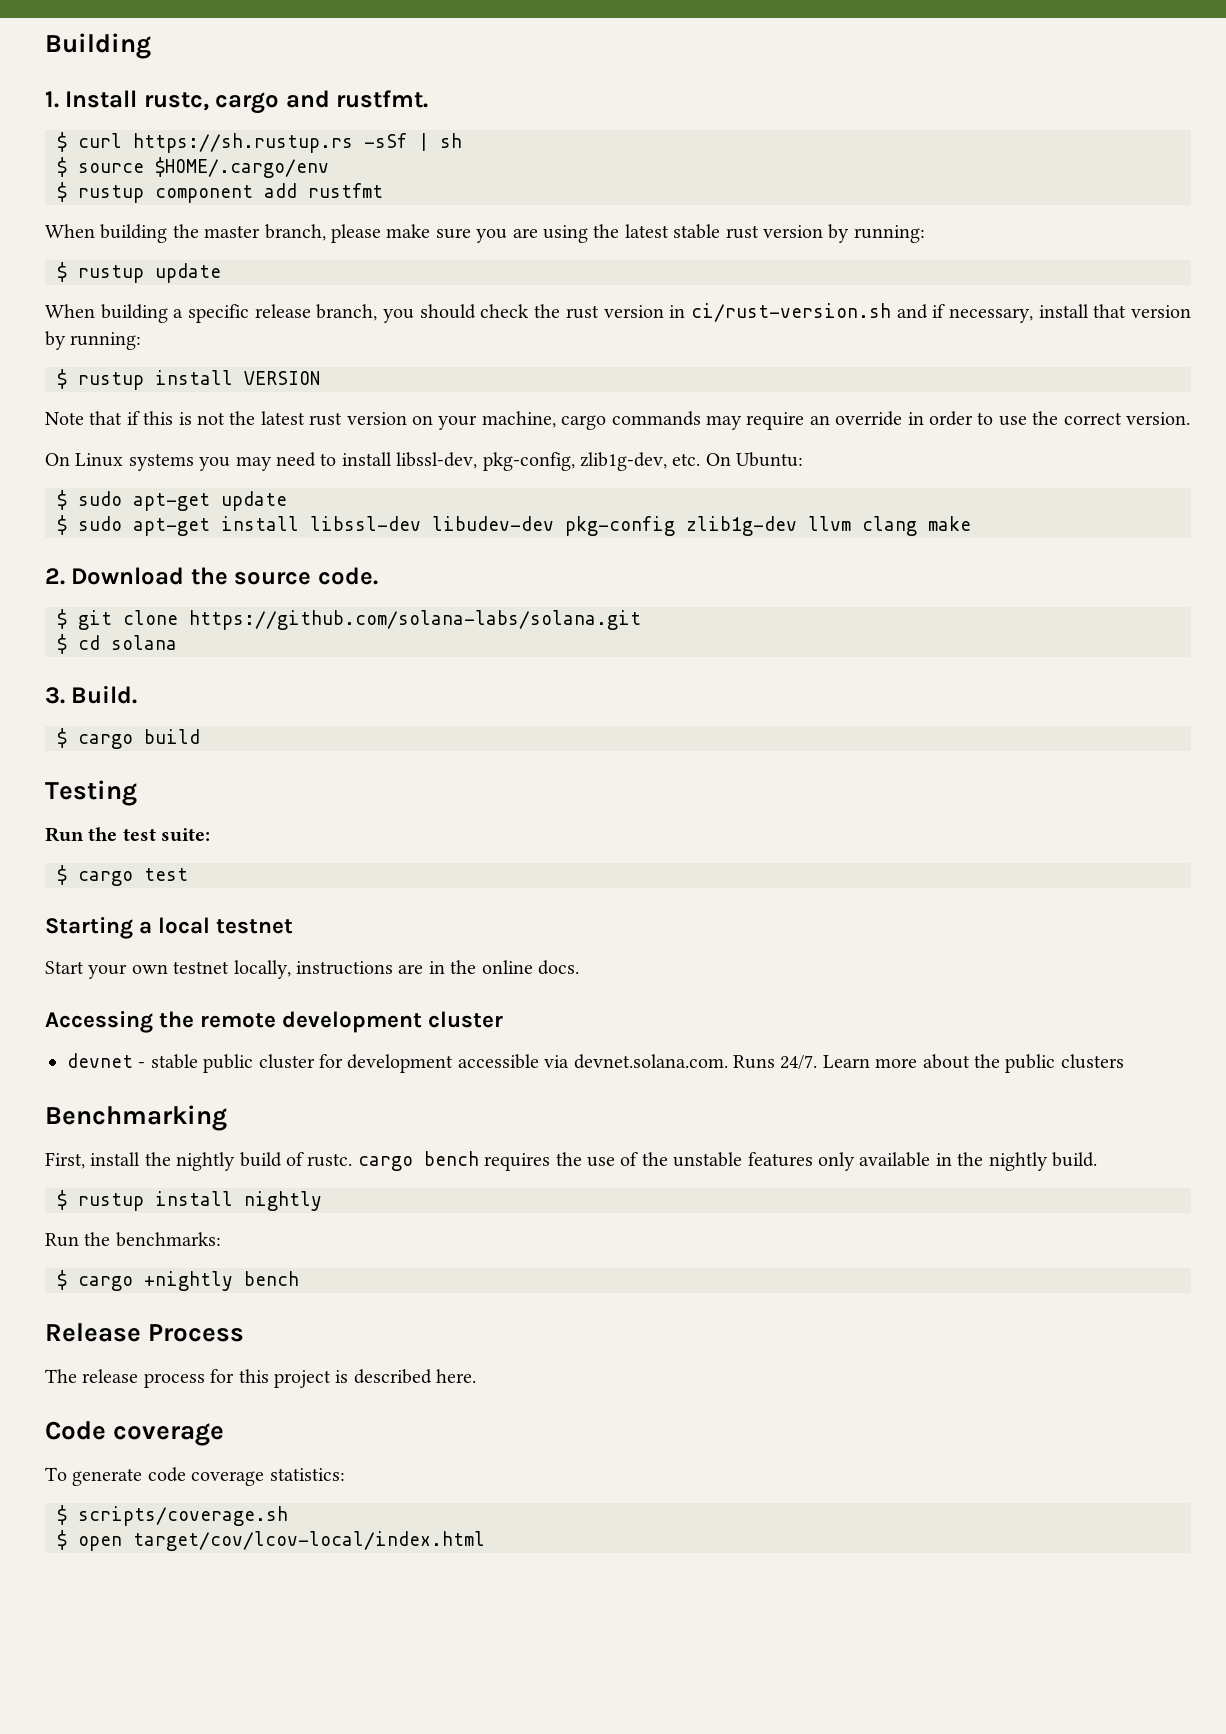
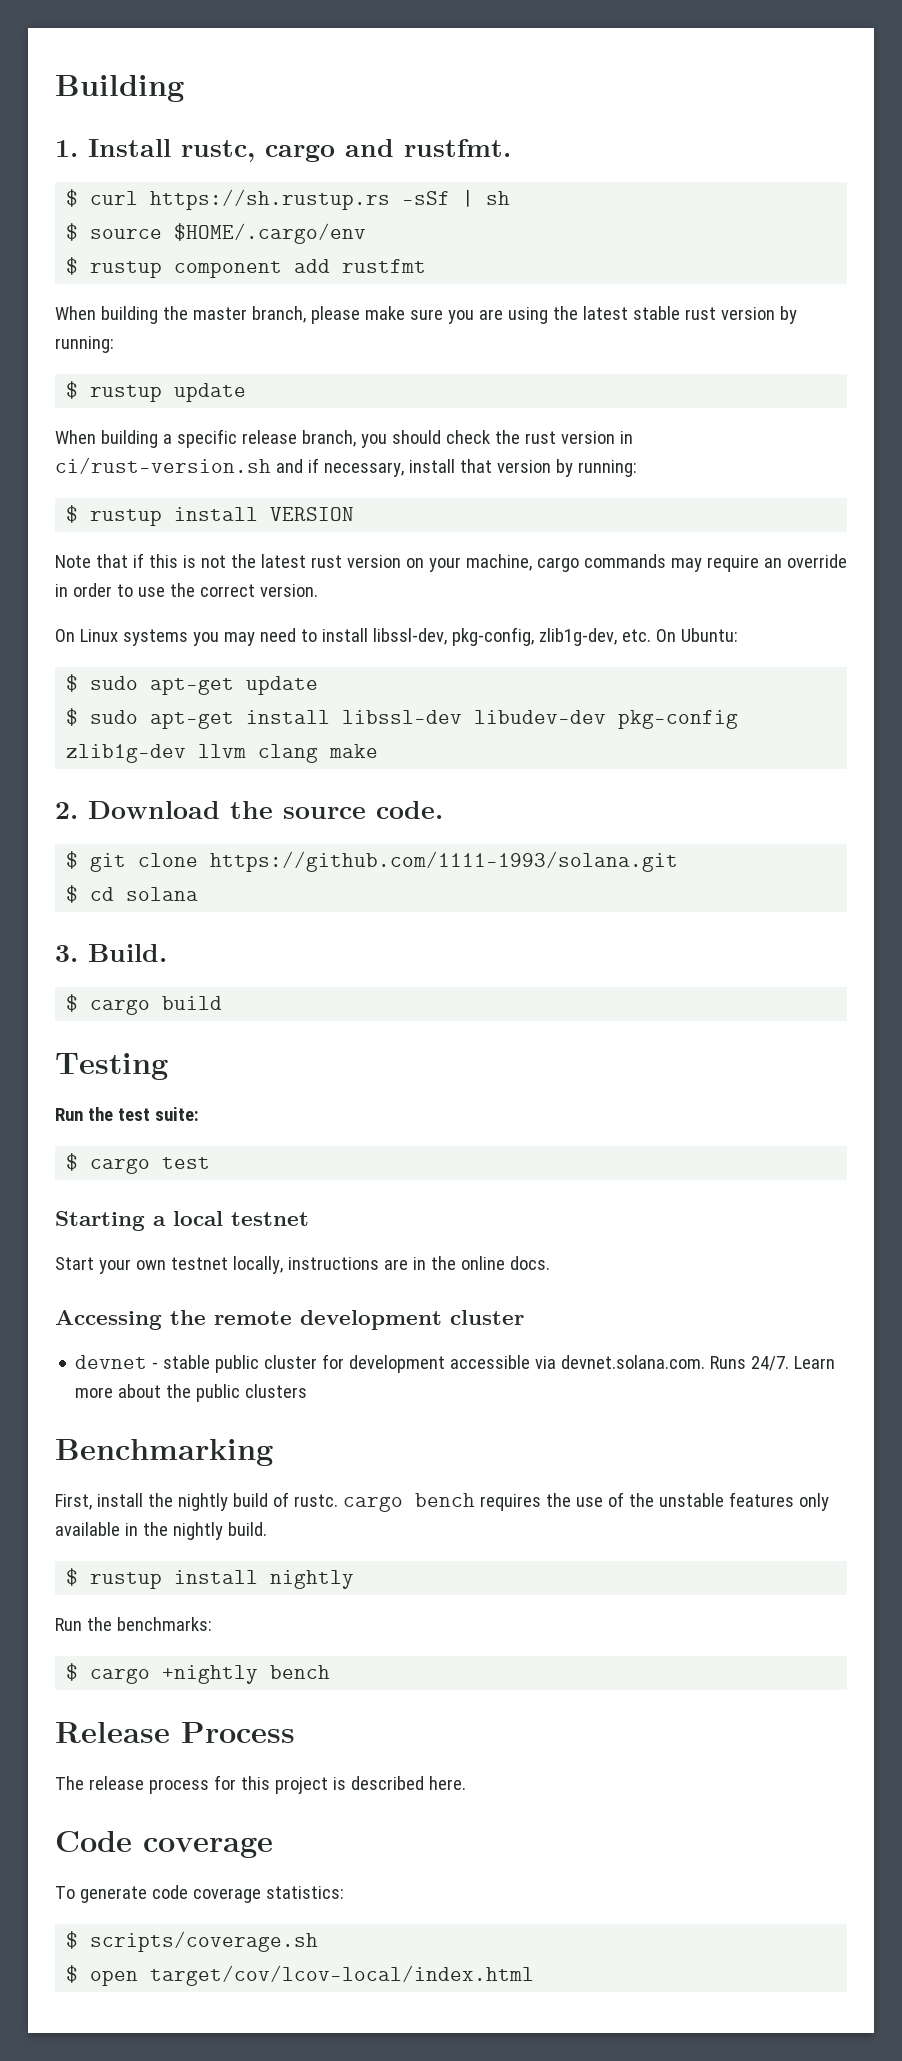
[189,610,641,630] https://github.com/solana-labs/solana.git -> [210,851,679,872] https://github.com/1111-1993/solana.git

